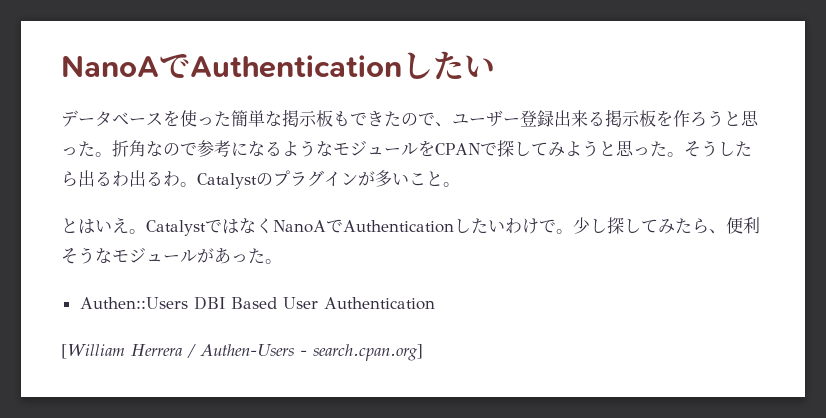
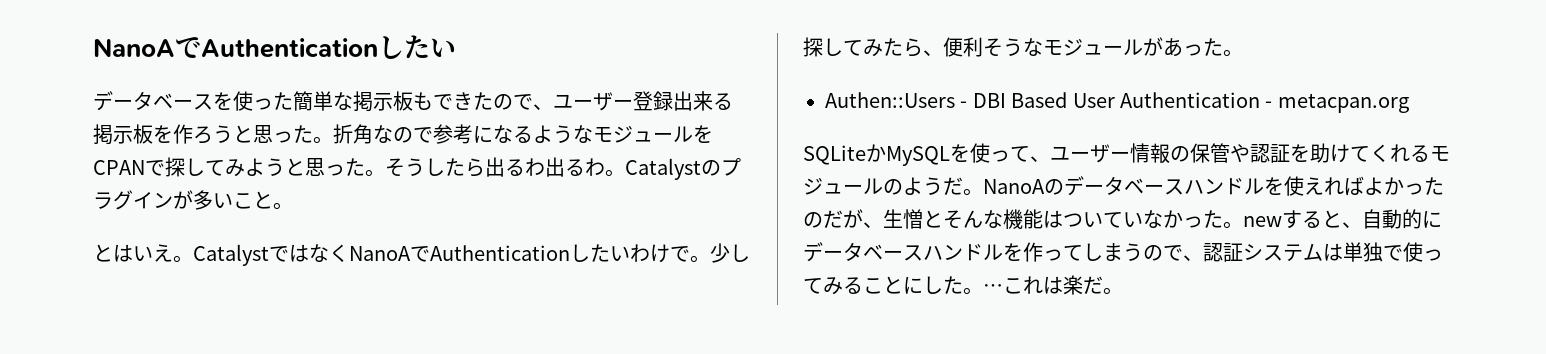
(188, 303) none -> [960,101,968,108] -
[61,344,423,361] // [William Herrera / Authen-Users - search.cpan.org] -> [1265,93,1409,113] [803,143,1450,166] [803,176,1444,196] [803,209,1442,229] [803,242,1443,262] [803,275,1123,295] - metacpan.org // SQLiteかMySQLを使って、ユーザー情報の保管や認証を助けてくれるモジュールのようだ。NanoAのデータベースハンドルを使えればよかったのだが、生憎とそんな機能はついていなかった。newすると、自動的にデータベースハンドルを作ってしまうので、認証システムは単独で使ってみることにした。…これは楽だ。

